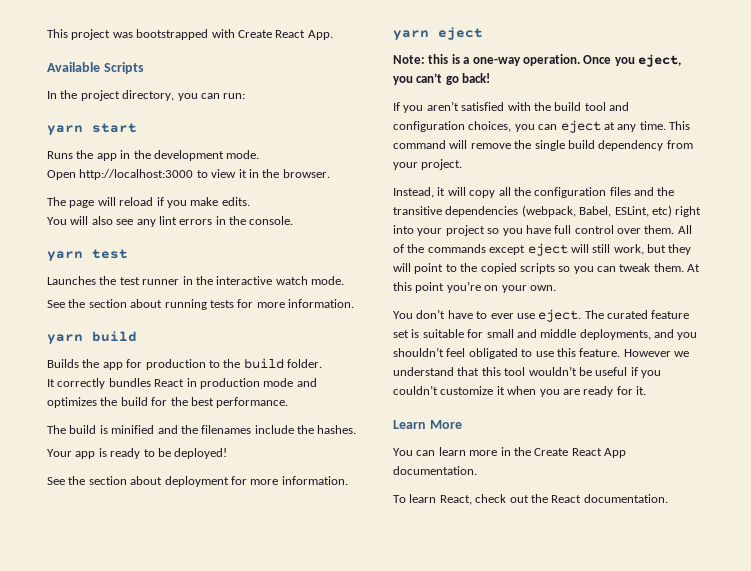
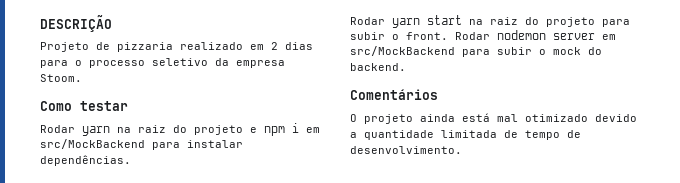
[47,29,333,40] [47,62,144,74] [47,90,246,101] [47,123,137,135] [47,150,260,161] [47,169,330,180] [47,197,250,208] [47,216,294,227] [47,249,128,261] [47,276,344,285] [47,299,354,310] [47,331,137,344] [47,358,322,370] [47,378,317,389] [47,397,289,408] [47,425,357,434] [47,448,228,459] [47,476,348,487] [393,27,483,40] [393,54,681,67] [393,73,491,85] [393,101,629,113] [393,120,690,133] [393,140,693,151] [393,159,463,170] [393,187,675,198] [393,205,702,217] [393,225,692,236] [393,243,692,256] [393,263,701,274] [393,281,556,293] [393,309,690,322] [393,329,698,340] [393,347,689,359] [393,366,661,378] [393,385,646,397] [393,420,462,429] [393,447,626,458] [393,466,477,475] [393,494,668,505] This project was bootstrapped with Create React App. // Available Scripts // In the project directory, you can run: // yarn start // Runs the app in the development mode. // Open http://localhost:3000 to view it in the browser. // The page will reload if you make edits. // You will also see any lint errors in the console. // yarn test // Launches the test runner in the interactive watch mode. // See the section about running tests for more information. // yarn build // Builds the app for production to the build folder. // It correctly bundles React in production mode and optimizes the build for the best performance. // The build is minified and the filenames include the hashes. // Your app is ready to be deployed! // See the section about deployment for more information. // yarn eject // Note: this is a one-way operation. Once you eject, you can’t go back! // If you aren’t satisfied with the build tool and configuration choices, you can eject at any time. This command will remove the single build dependency from your project. // Instead, it will copy all the configuration files and the transitive dependencies (webpack, Babel, ESLint, etc) right into your project so you have full control over them. All of the commands except eject will still work, but they will point to the copied scripts so you can tweak them. At this point you’re on your own. // You don’t have to ever use eject. The curated feature set is suitable for small and middle deployments, and you shouldn’t feel obligated to use this feature. However we understand that this tool wouldn’t be useful if you couldn’t customize it when you are ready for it. // Learn More // You can learn more in the Create React App documentation. // To learn React, check out the React documentation. -> [40,15,112,32] [40,42,313,52] [40,58,285,68] [40,74,82,82] [40,101,128,111] [40,123,320,136] [40,139,243,150] [40,155,131,166] [350,15,630,28] [350,30,616,40] [350,46,602,57] [350,63,406,71] [350,89,438,100] [350,113,637,124] [350,130,581,140] [350,146,462,154] DESCRIÇÃO // Projeto de pizzaria realizado em 2 dias para o processo seletivo da empresa Stoom. // Como testar // Rodar yarn na raiz do projeto e npm i em src/MockBackend para instalar dependências. // Rodar yarn start na raiz do projeto para subir o front. Rodar nodemon server em src/MockBackend para subir o mock do backend. // Comentários // O projeto ainda está mal otimizado devido a quantidade limitada de tempo de desenvolvimento.

